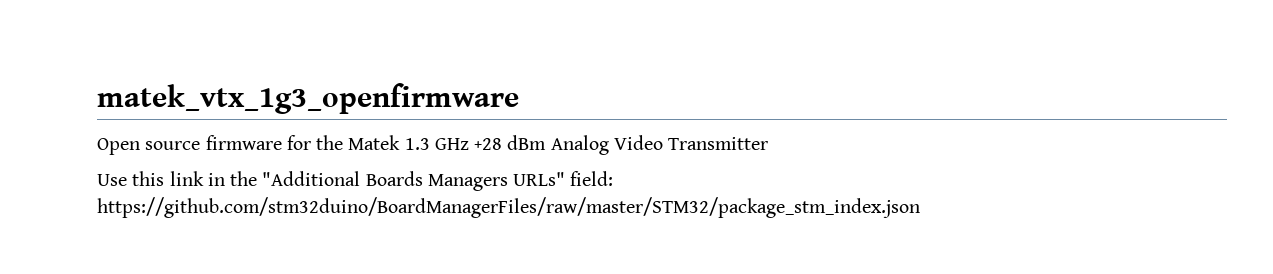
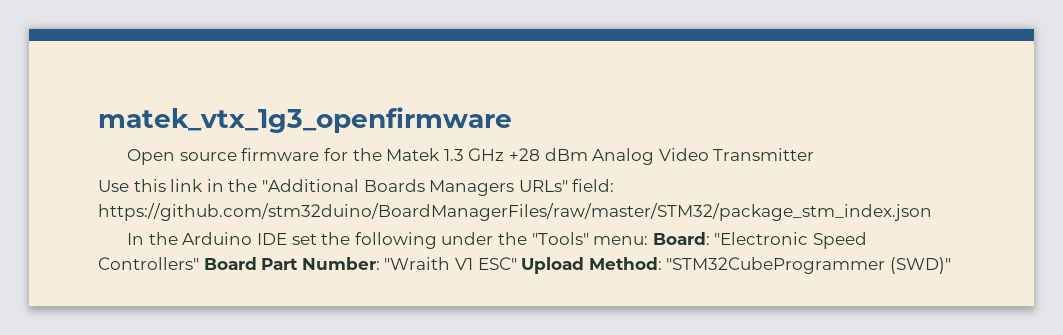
(920, 207) none -> [127,232,867,249] [98,257,951,274] // In the Arduino IDE set the following under the "Tools" menu: Board: "Electronic Speed Controllers" Board Part Number: "Wraith V1 ESC" Upload Method: "STM32CubeProgrammer (SWD)"

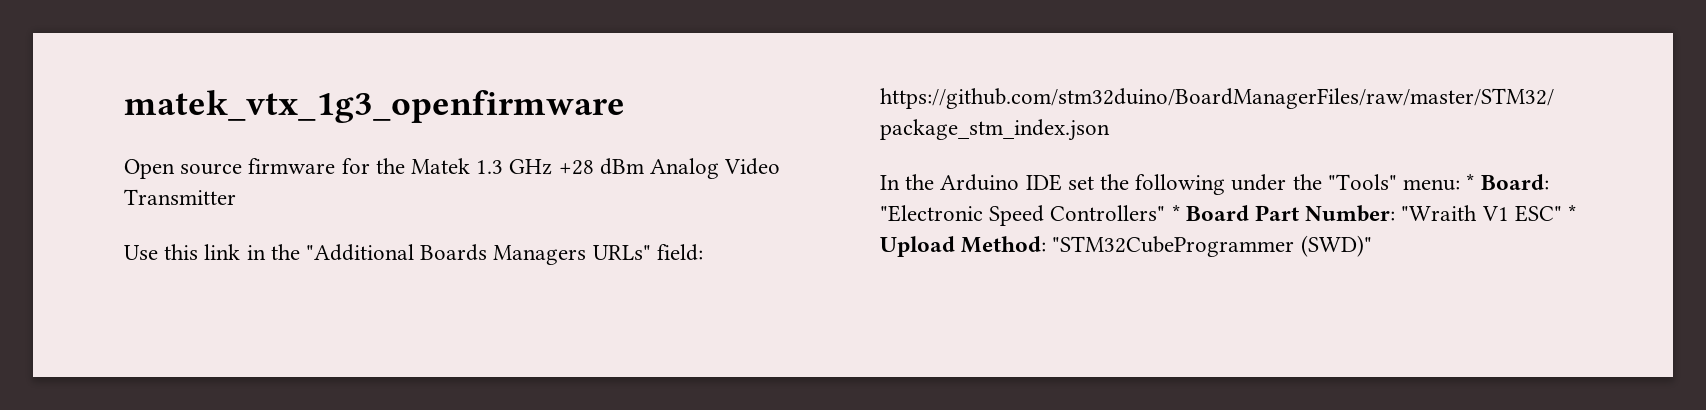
(649, 240) none -> [1466,173,1475,190] *
(199, 263) none -> [1171,204,1180,221] *
(517, 263) none -> [1568,204,1577,221] *

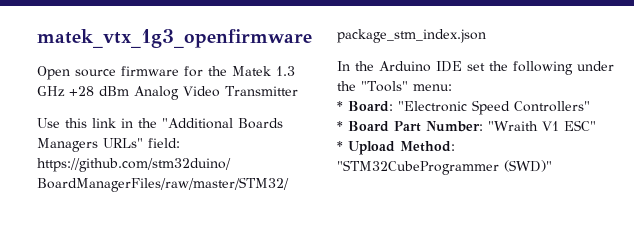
(1461, 185) none -> (452, 87) //
(1166, 213) none -> (590, 106) //
(1562, 213) none -> (596, 125) //

